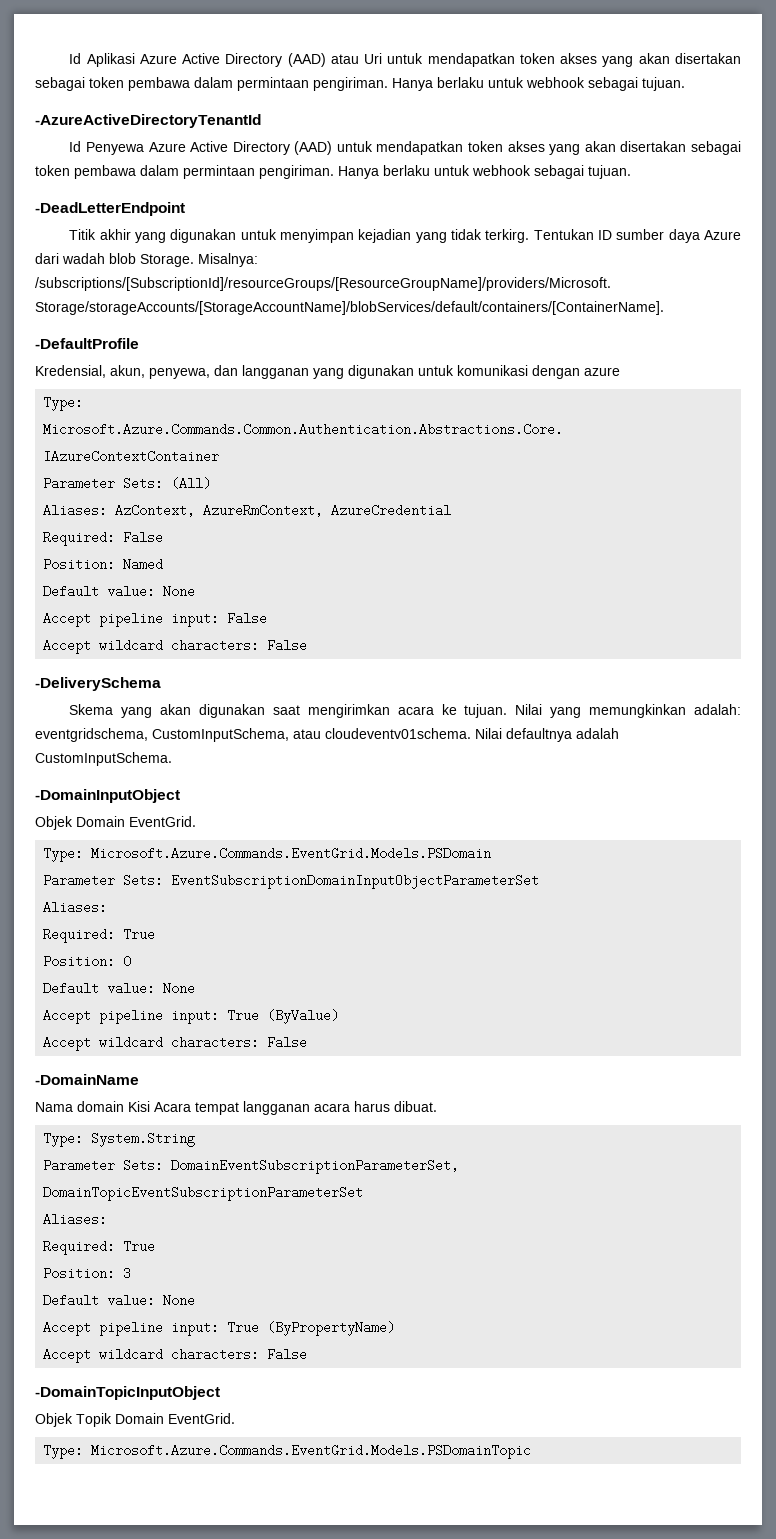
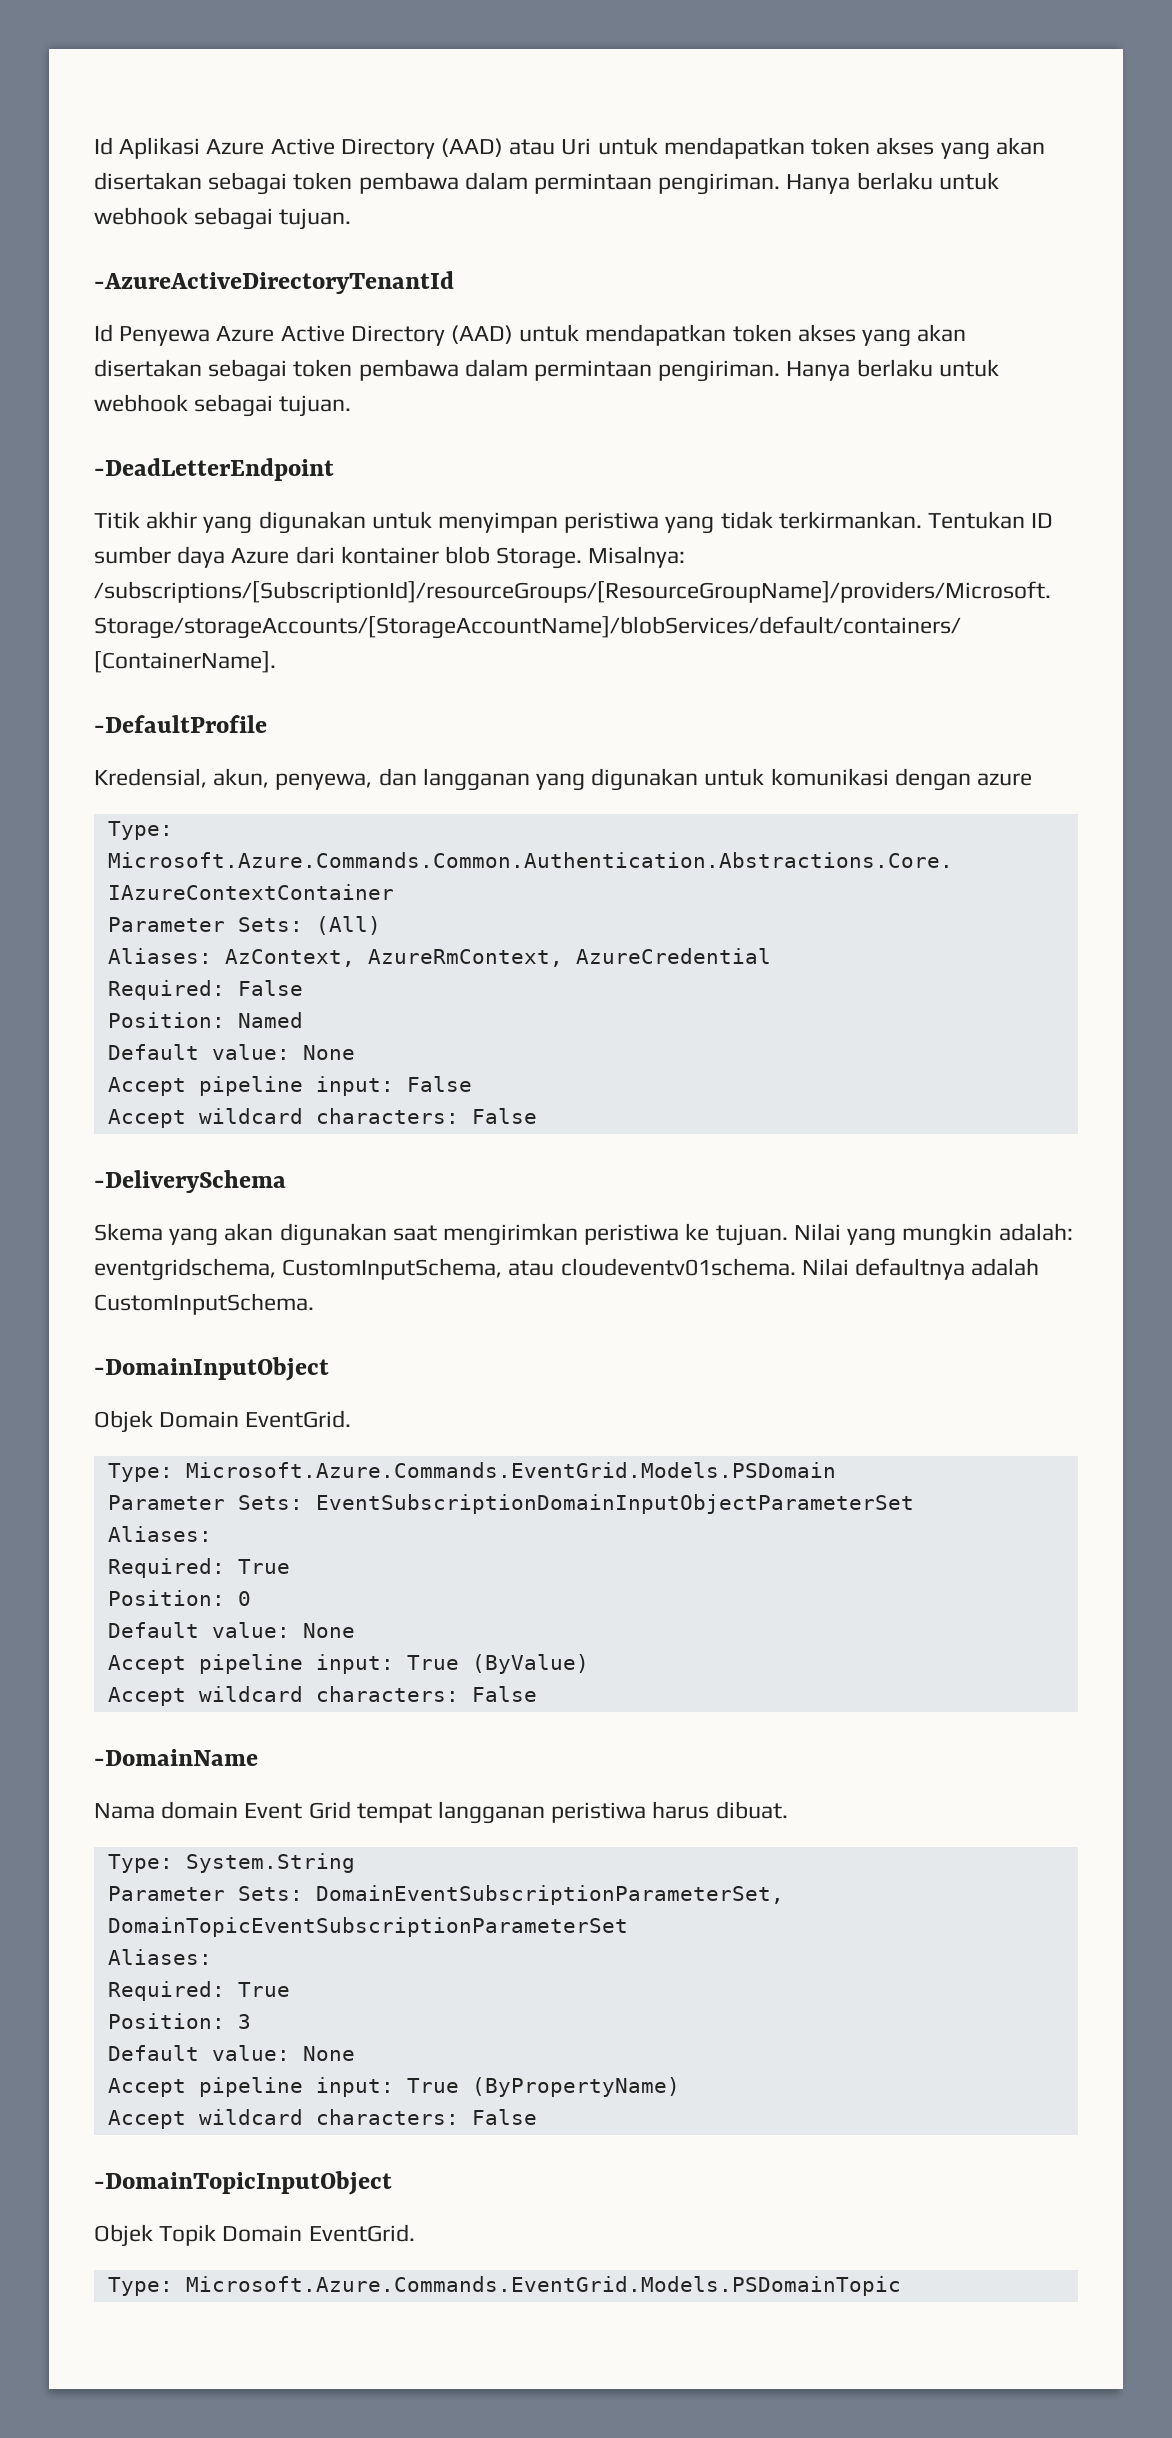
[358,229,412,243] kejadian -> [564,512,660,533] peristiwa
[485,229,530,243] terkirg. -> [778,511,922,529] terkirmankan.
[62,253,105,264] wadah -> [340,546,439,564] kontainer
[397,706,434,715] acara -> [584,1224,680,1245] peristiwa
[589,704,687,718] memungkinkan -> [902,1223,993,1246] mungkin
[128,1101,191,1112] Kisi Acara -> [244,1801,351,1819] Event Grid
[314,1103,350,1112] acara -> [551,1802,647,1823] peristiwa

